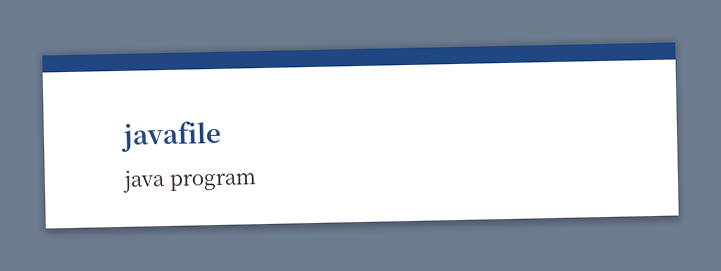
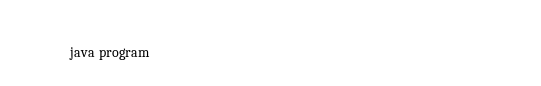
[120,120,222,152] javafile // -> (69, 53) none

